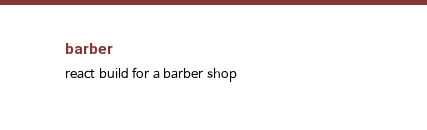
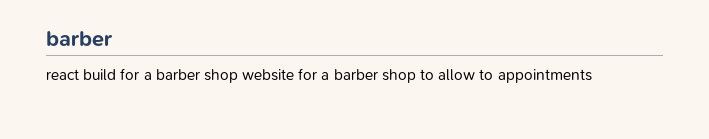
(237, 75) none -> [242,68,592,83] website for a barber shop to allow to appointments

